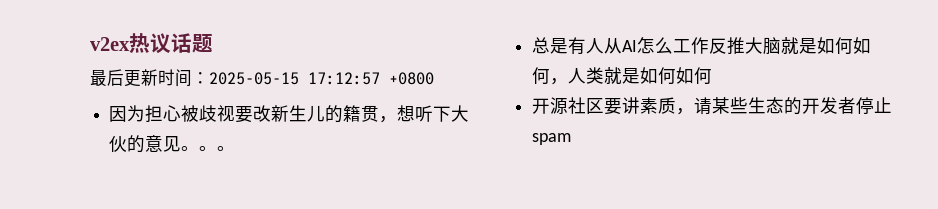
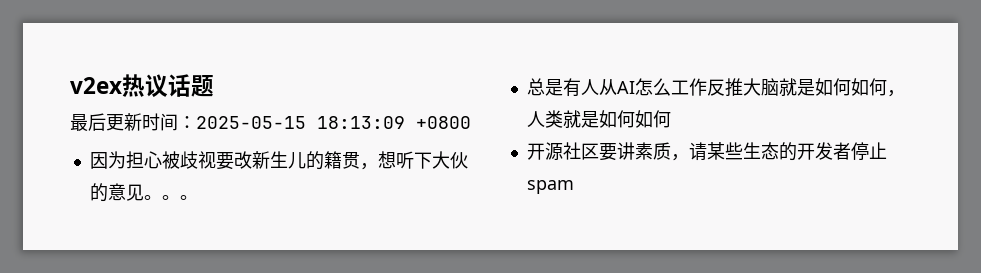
[308,72,380,85] 17:12:57 -> [317,116,405,129] 18:13:09

